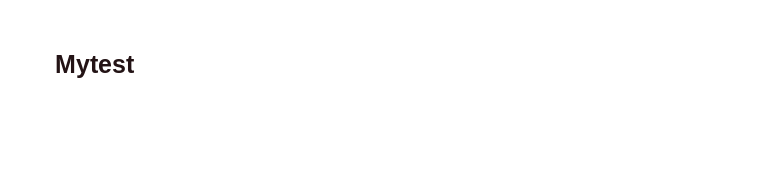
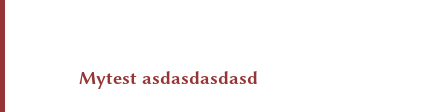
(135, 66) none -> [142,71,258,84] asdasdasdasd

